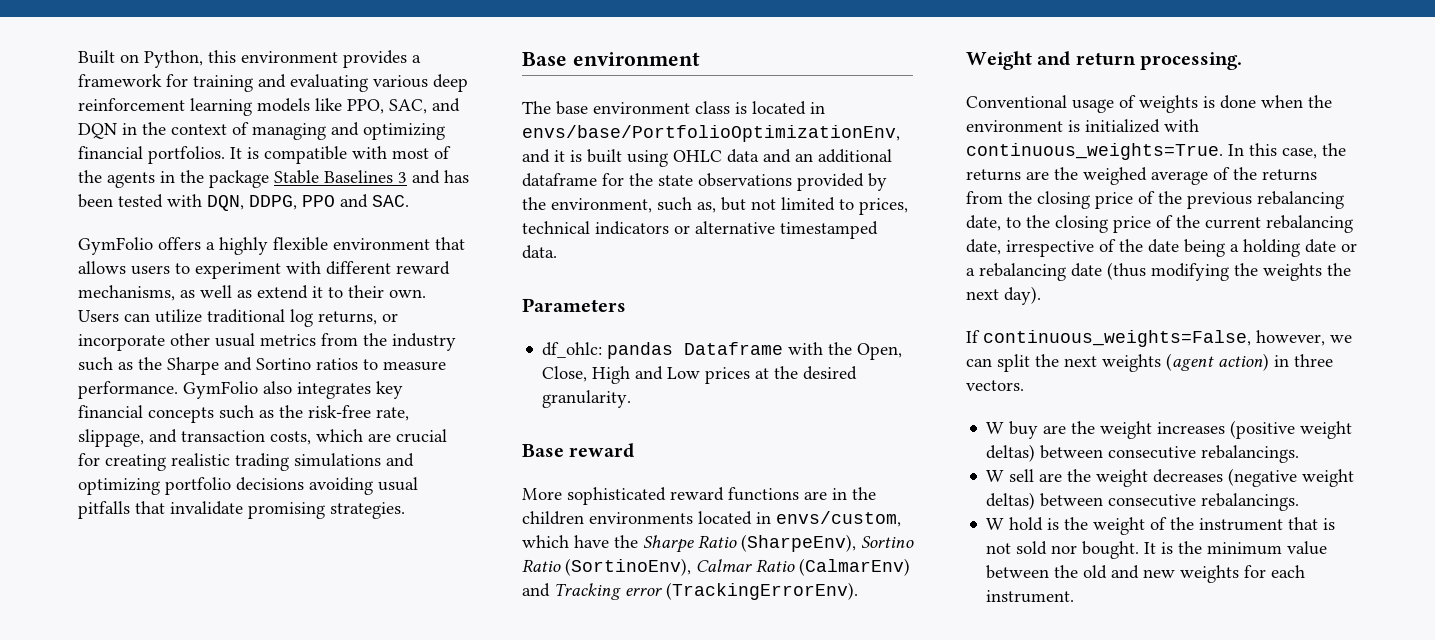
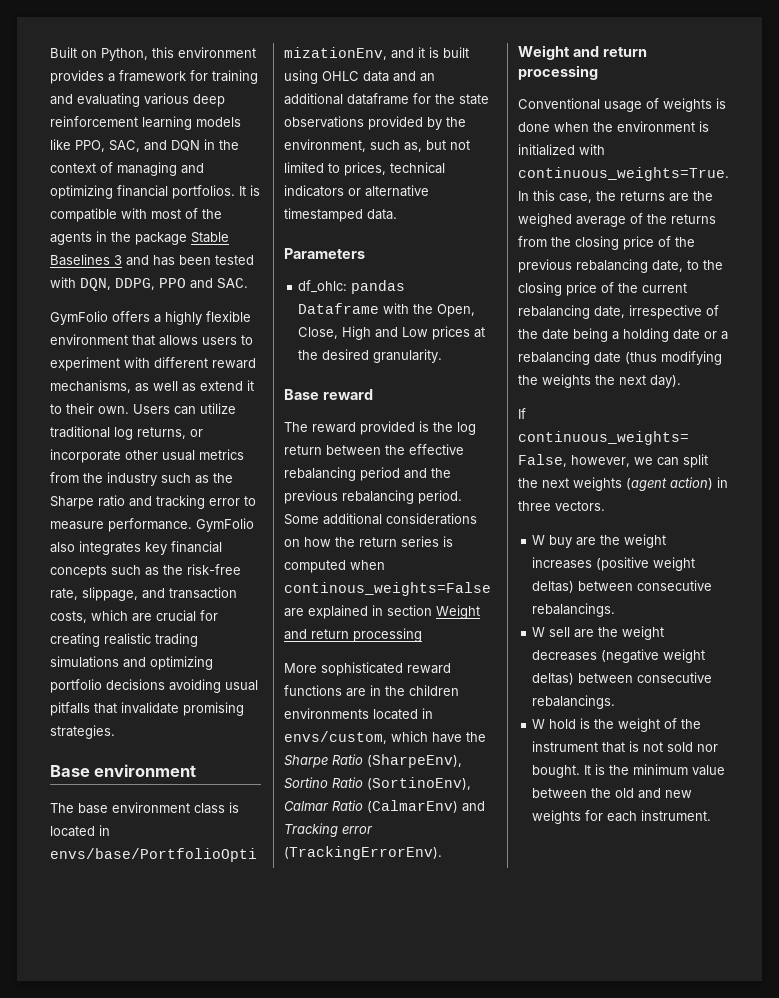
[224,357,358,371] and Sortino ratios -> [98,495,240,509] ratio and tracking error
(635, 450) none -> [284,421,476,435] [284,444,464,455] [284,467,451,481] [284,490,462,504] [284,513,477,525] [284,536,453,547] [284,560,385,573] [284,582,491,596] [284,605,480,619] [284,628,422,642] // The reward provided is the log return between the effective rebalancing period and the previous rebalancing period. Some additional considerations on how the return series is computed when continous_weights=False are explained in section Weight and return processing
[1140,52,1243,70] processing. -> [518,65,598,80] processing

